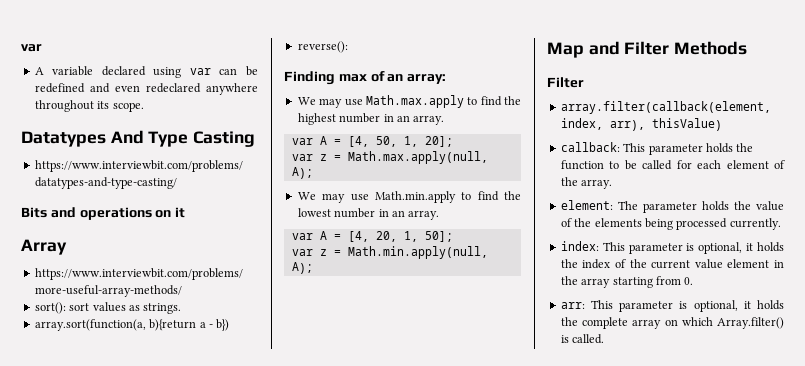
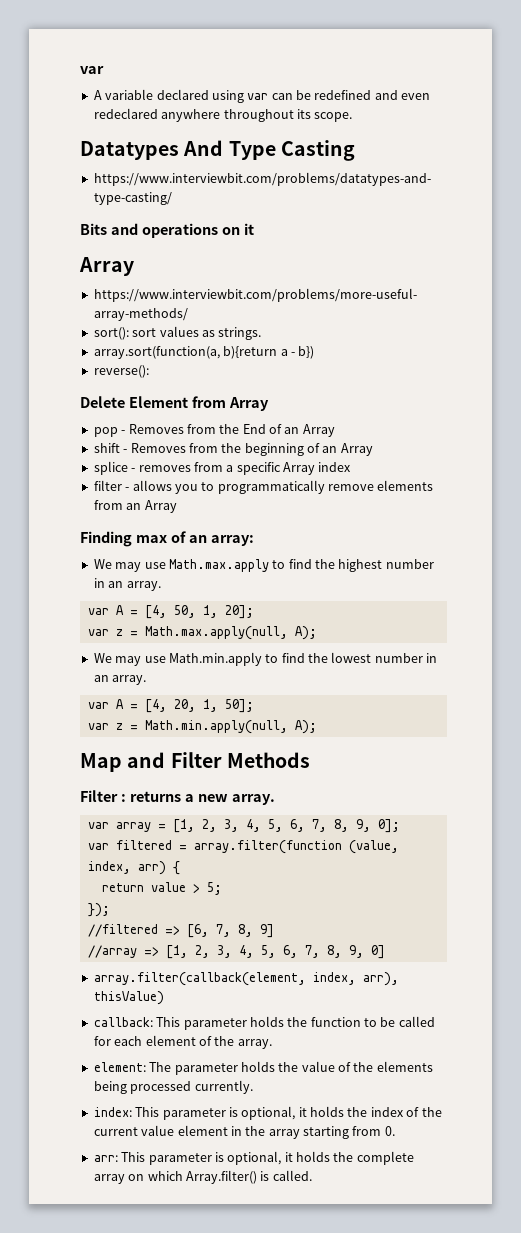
(348, 47) none -> [80,396,269,411] [93,424,335,437] [93,443,373,456] [93,461,352,475] [93,480,434,494] [93,500,177,513] // Delete Element from Array // pop - Removes from the End of an Array // shift - Removes from the beginning of an Array // splice - removes from a specific Array index // filter - allows you to programmatically remove elements from an Array
(584, 82) none -> [120,791,275,805] [87,819,400,833] [87,840,399,854] [87,861,180,875] [101,882,222,895] [87,903,110,917] [87,924,274,938] [87,945,385,959] : returns a new array. // var array = [1, 2, 3, 4, 5, 6, 7, 8, 9, 0]; // var filtered = array.filter(function (value, index, arr) { // return value > 5; // }); // //filtered => [6, 7, 8, 9] // //array => [1, 2, 3, 4, 5, 6, 7, 8, 9, 0]

